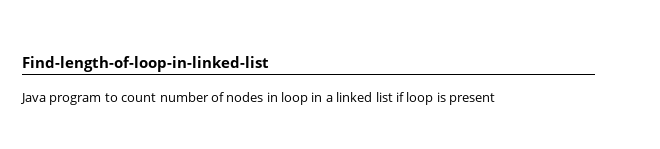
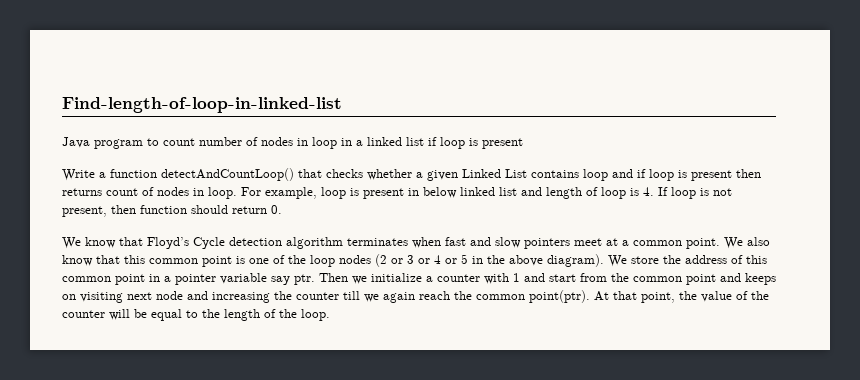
(495, 99) none -> [62,168,761,181] [62,187,732,199] [62,205,282,217] [62,237,770,249] [62,254,767,267] [62,273,776,285] [62,290,769,303] [62,309,330,321] // Write a function detectAndCountLoop() that checks whether a given Linked List contains loop and if loop is present then returns count of nodes in loop. For example, loop is present in below linked list and length of loop is 4. If loop is not present, then function should return 0. // We know that Floyd’s Cycle detection algorithm terminates when fast and slow pointers meet at a common point. We also know that this common point is one of the loop nodes (2 or 3 or 4 or 5 in the above diagram). We store the address of this common point in a pointer variable say ptr. Then we initialize a counter with 1 and start from the common point and keeps on visiting next node and increasing the counter till we again reach the common point(ptr). At that point, the value of the counter will be equal to the length of the loop.

